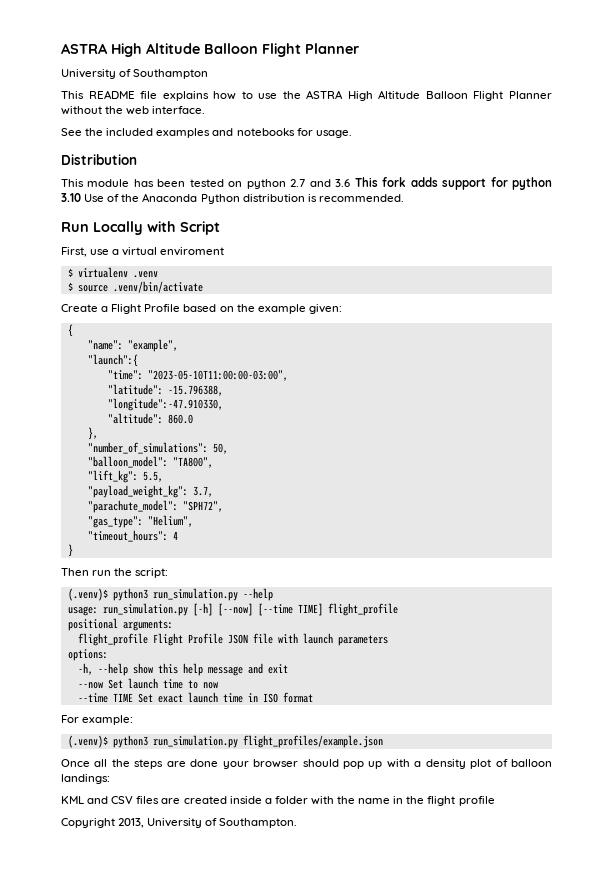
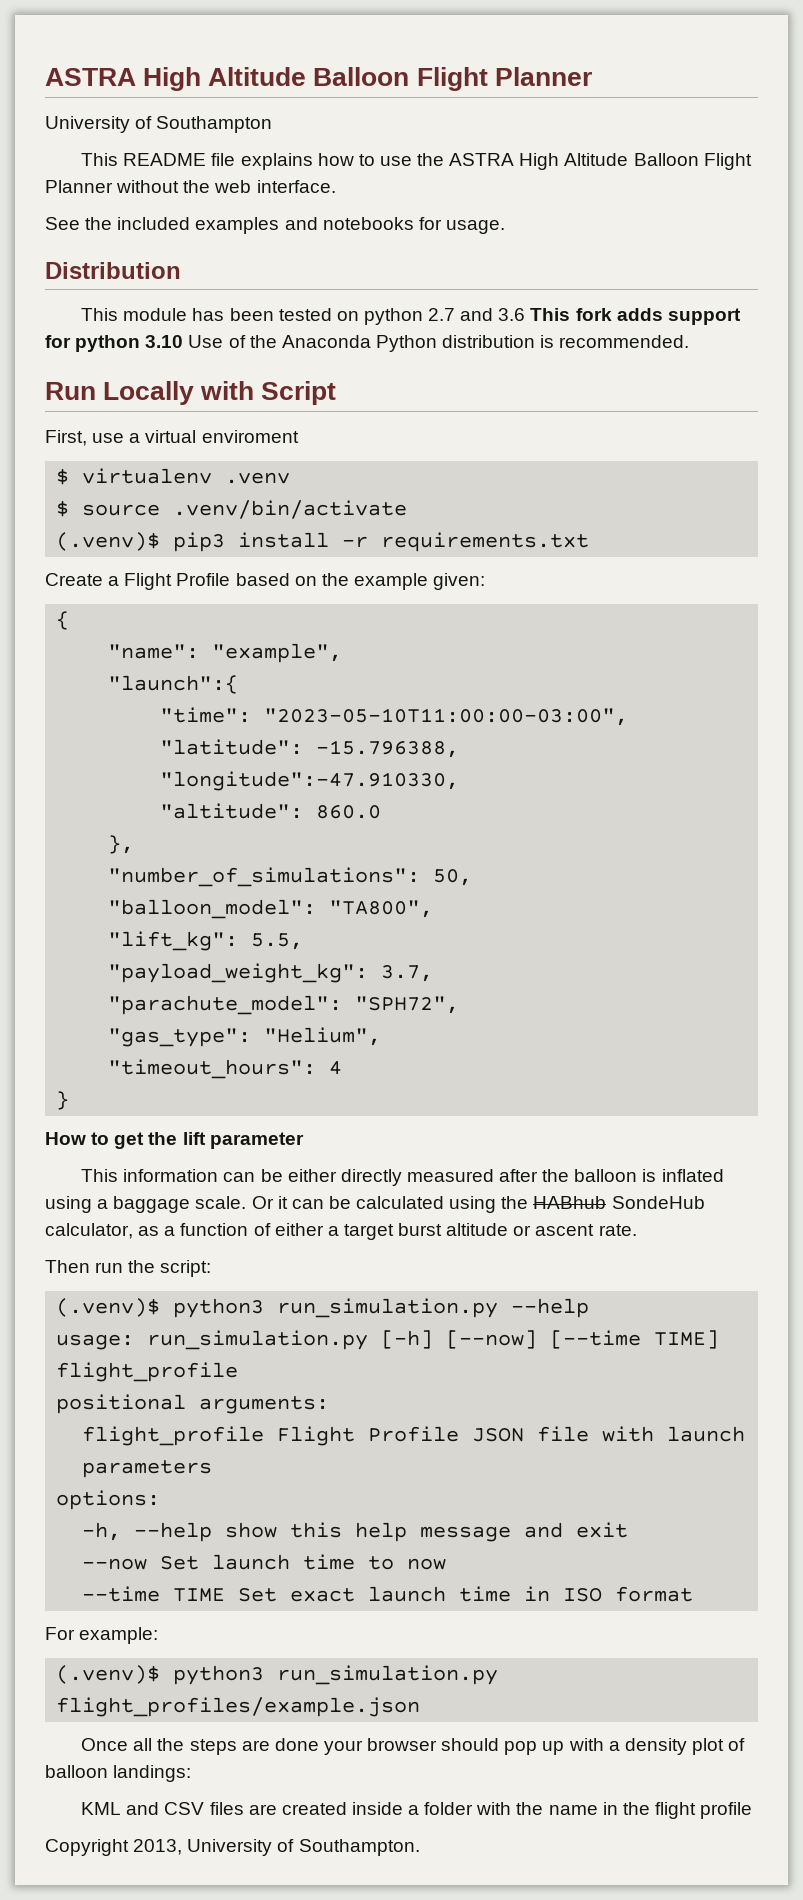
(203, 287) none -> [56,532,590,552] // (.venv)$ pip3 install -r requirements.txt
(73, 550) none -> [45,1132,304,1149] [81,1169,724,1186] [45,1196,705,1213] [45,1223,637,1240] // How to get the lift parameter // This information can be either directly measured after the balloon is inflated using a baggage scale. Or it can be calculated using the HABhub SondeHub calculator, as a function of either a target burst altitude or ascent rate.

